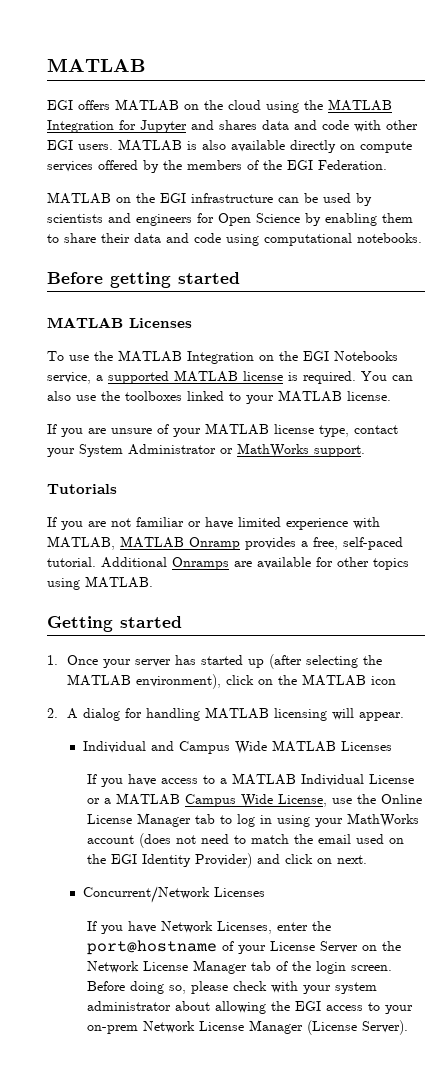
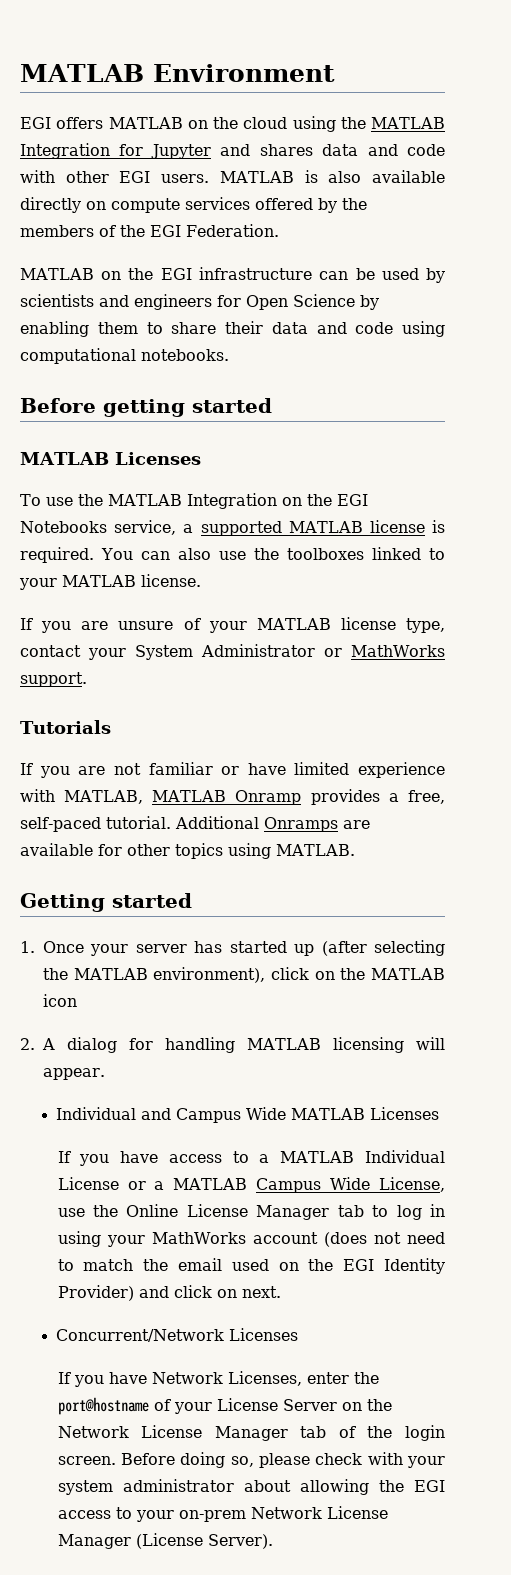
[47,58,146,72] MATLAB -> [20,64,335,82] MATLAB Environment

